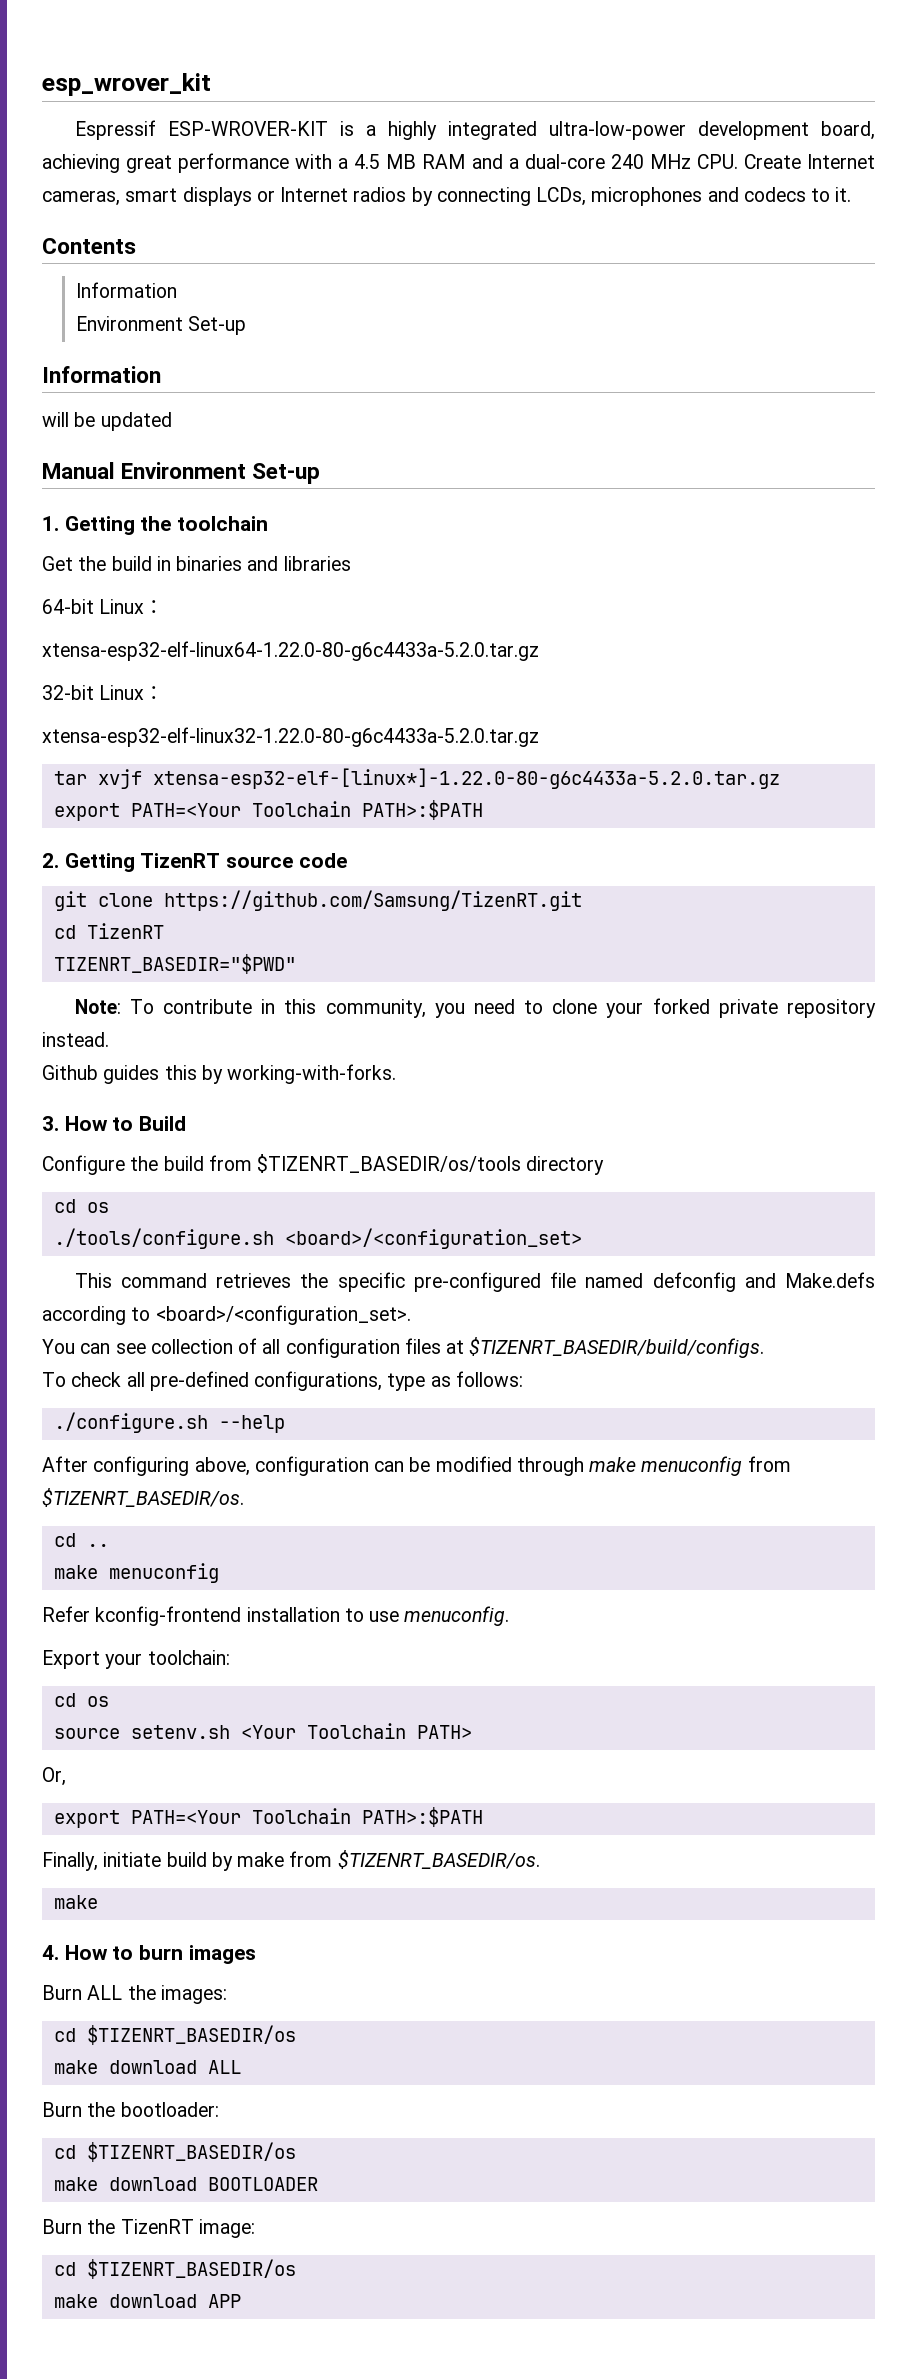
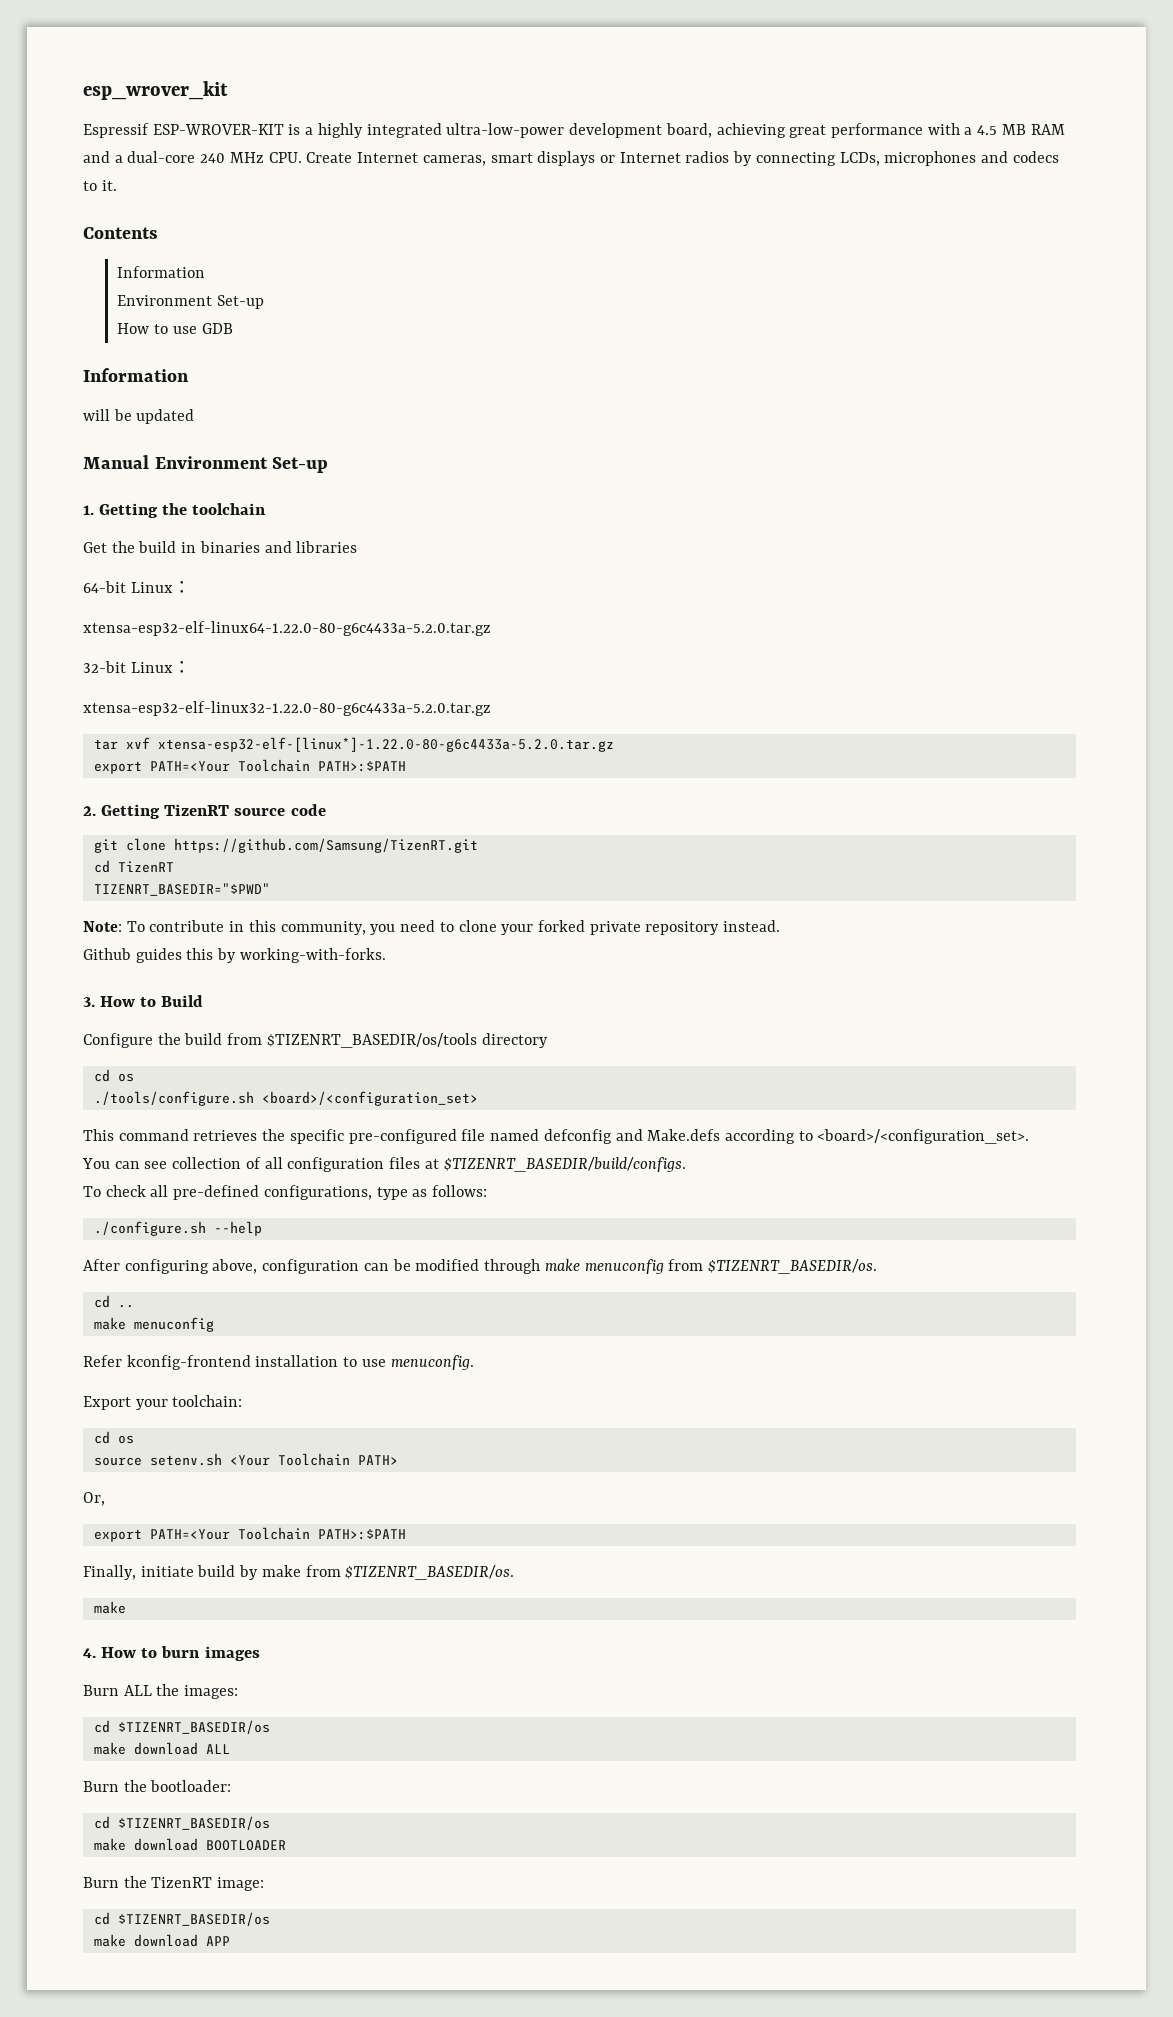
(247, 325) none -> [117,323,233,334] // How to use GDB
[97,769,142,789] xvjf -> [125,737,150,749] xvf

